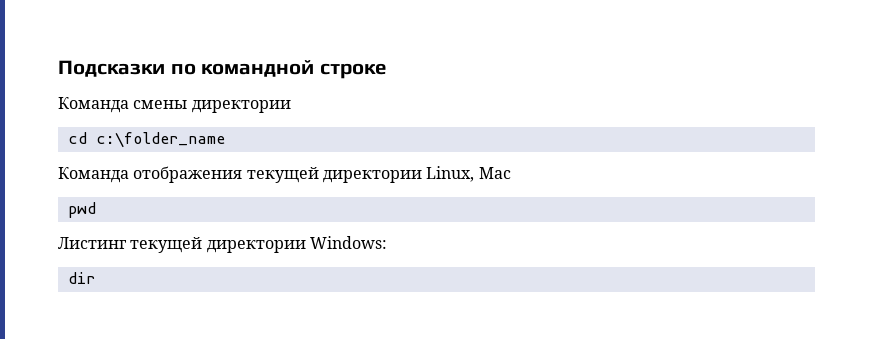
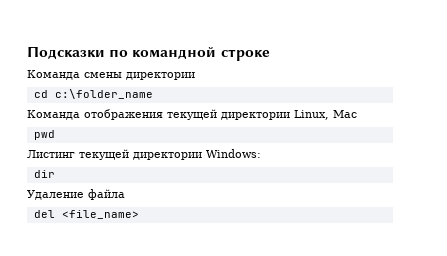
(95, 278) none -> [27,189,125,200] [33,210,139,219] // Удаление файла // del <file_name>

